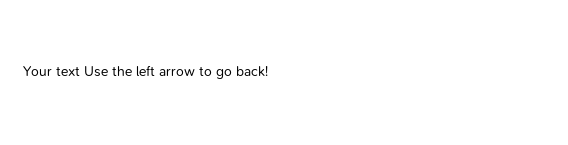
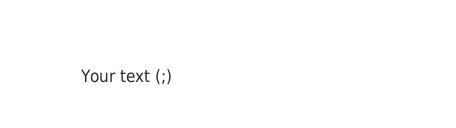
[84,65,268,79] Use the left arrow to go back! -> [154,69,172,85] (;)

